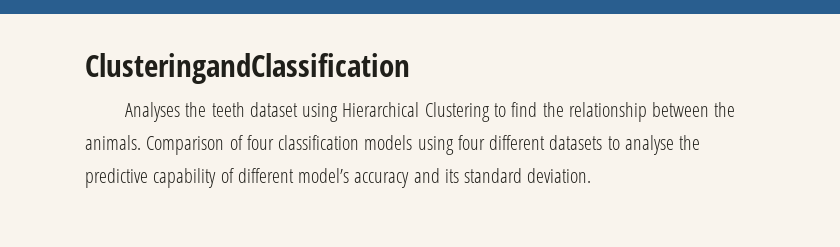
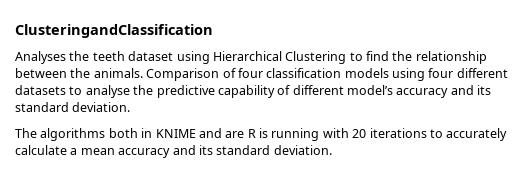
(592, 175) none -> [15,128,508,141] [15,145,332,158] // The algorithms both in KNIME and are R is running with 20 iterations to accurately calculate a mean accuracy and its standard deviation.

